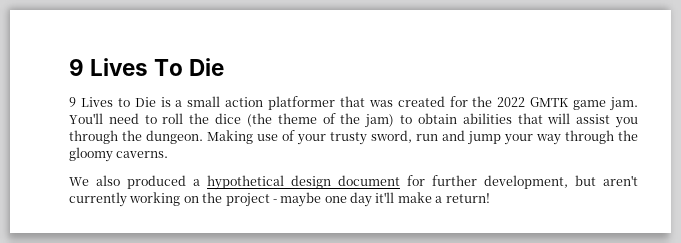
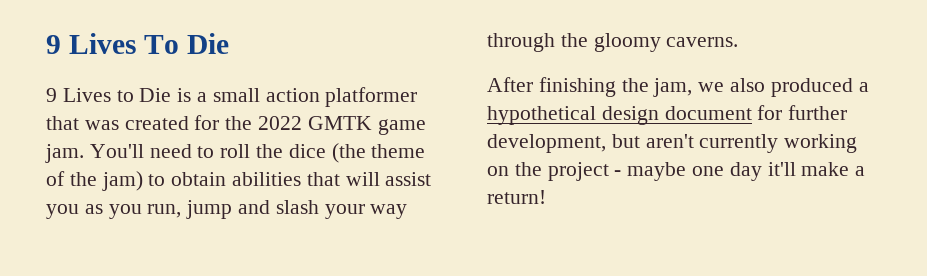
[69,130,501,145] through the dungeon. Making use of your trusty sword, run and jump -> [84,200,319,219] as you run, jump and slash
[69,177,89,186] We -> [487,77,725,97] After finishing the jam, we

